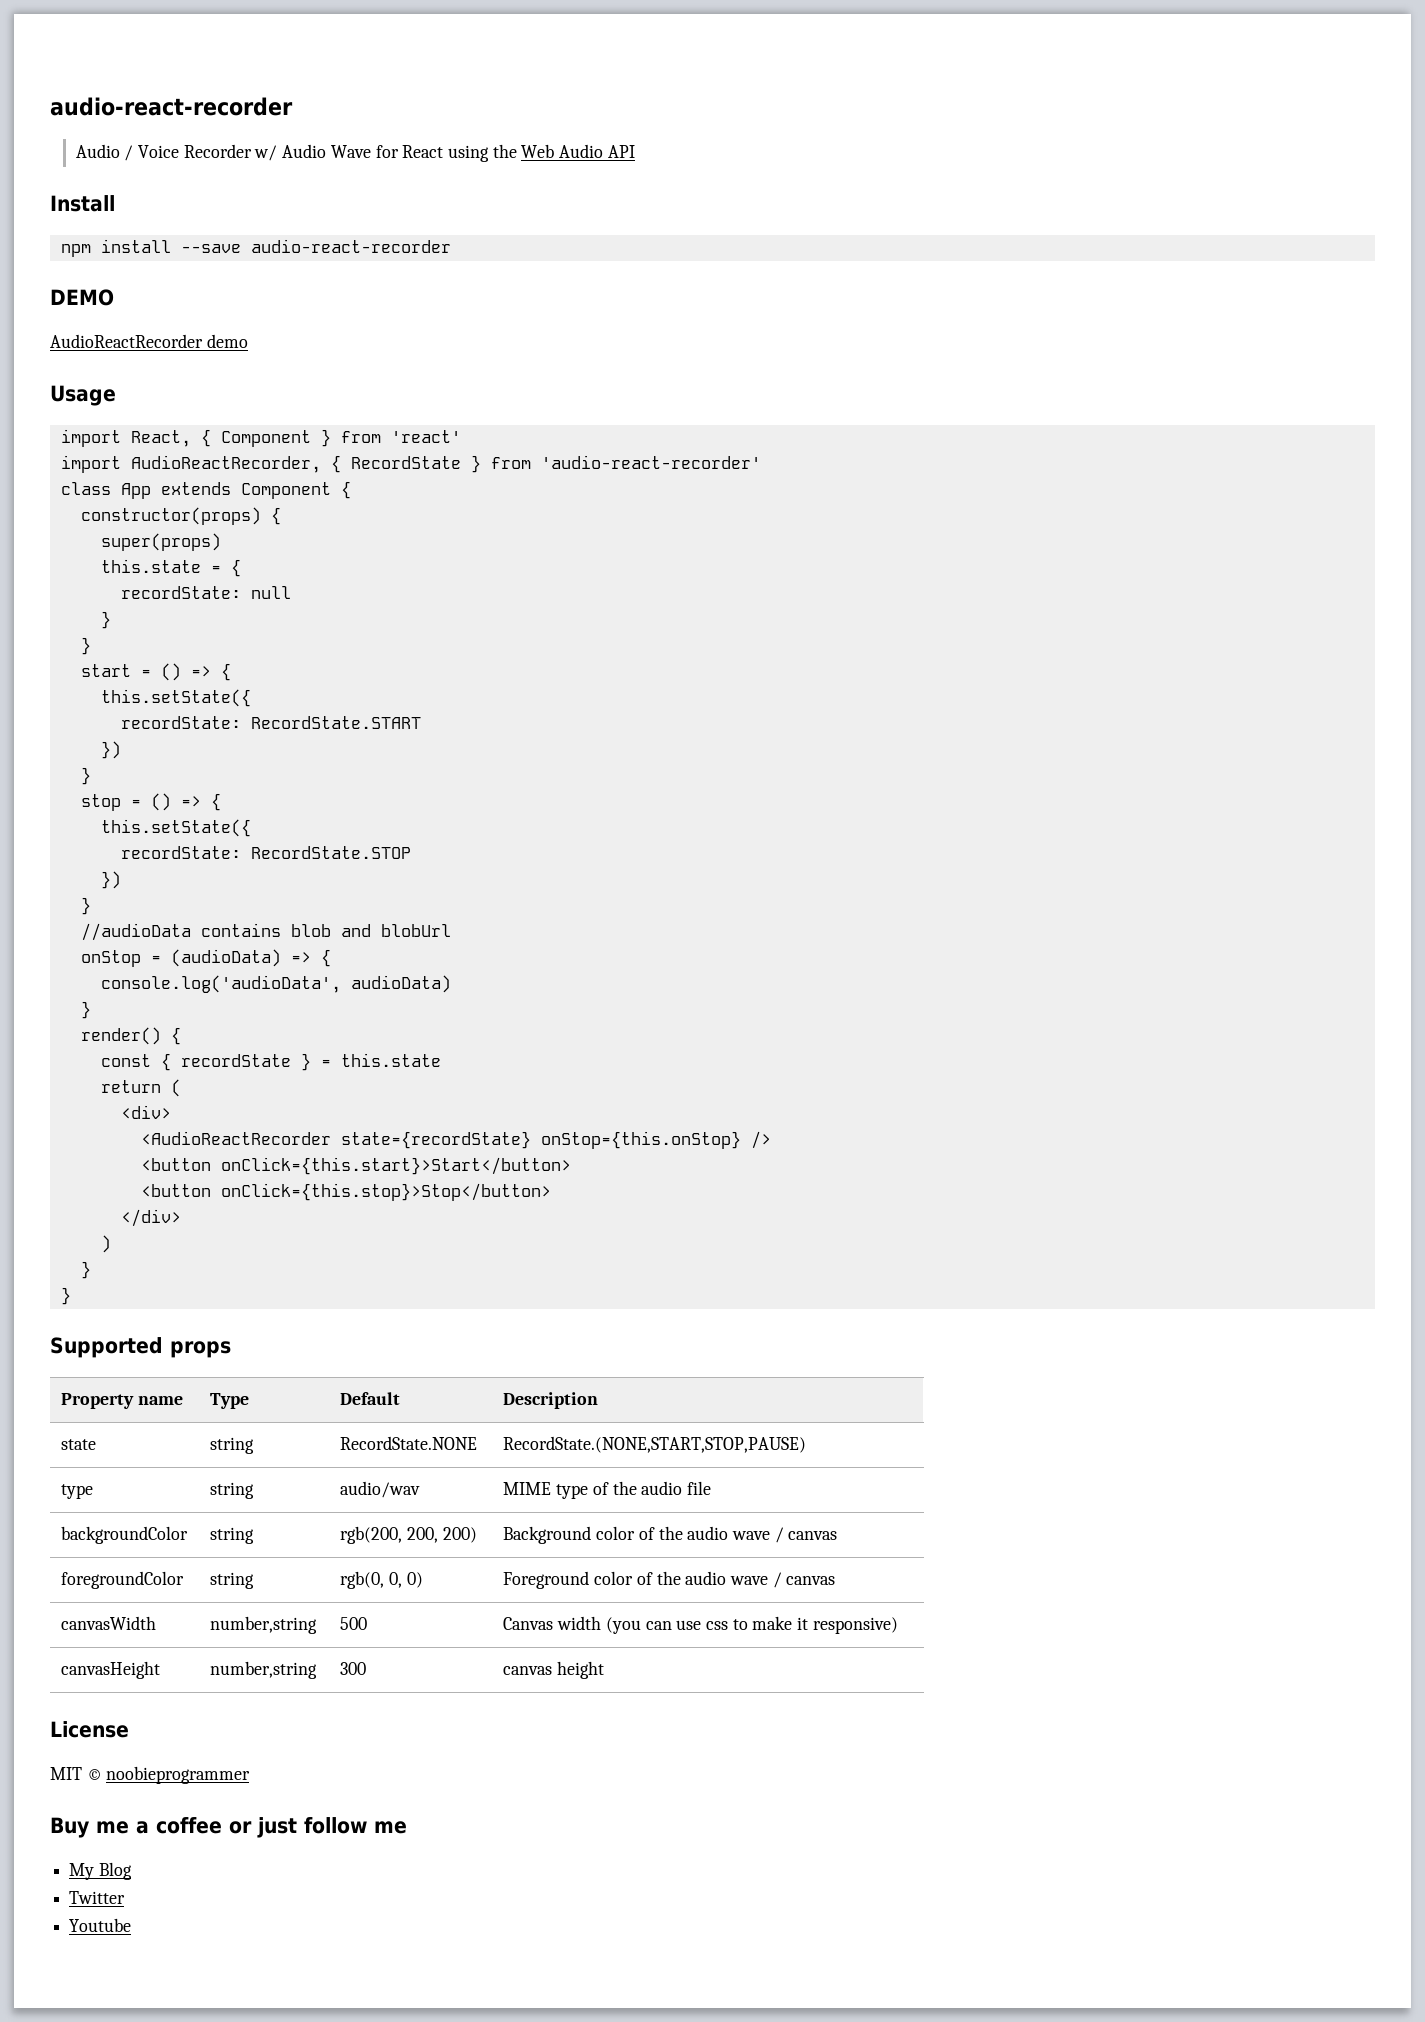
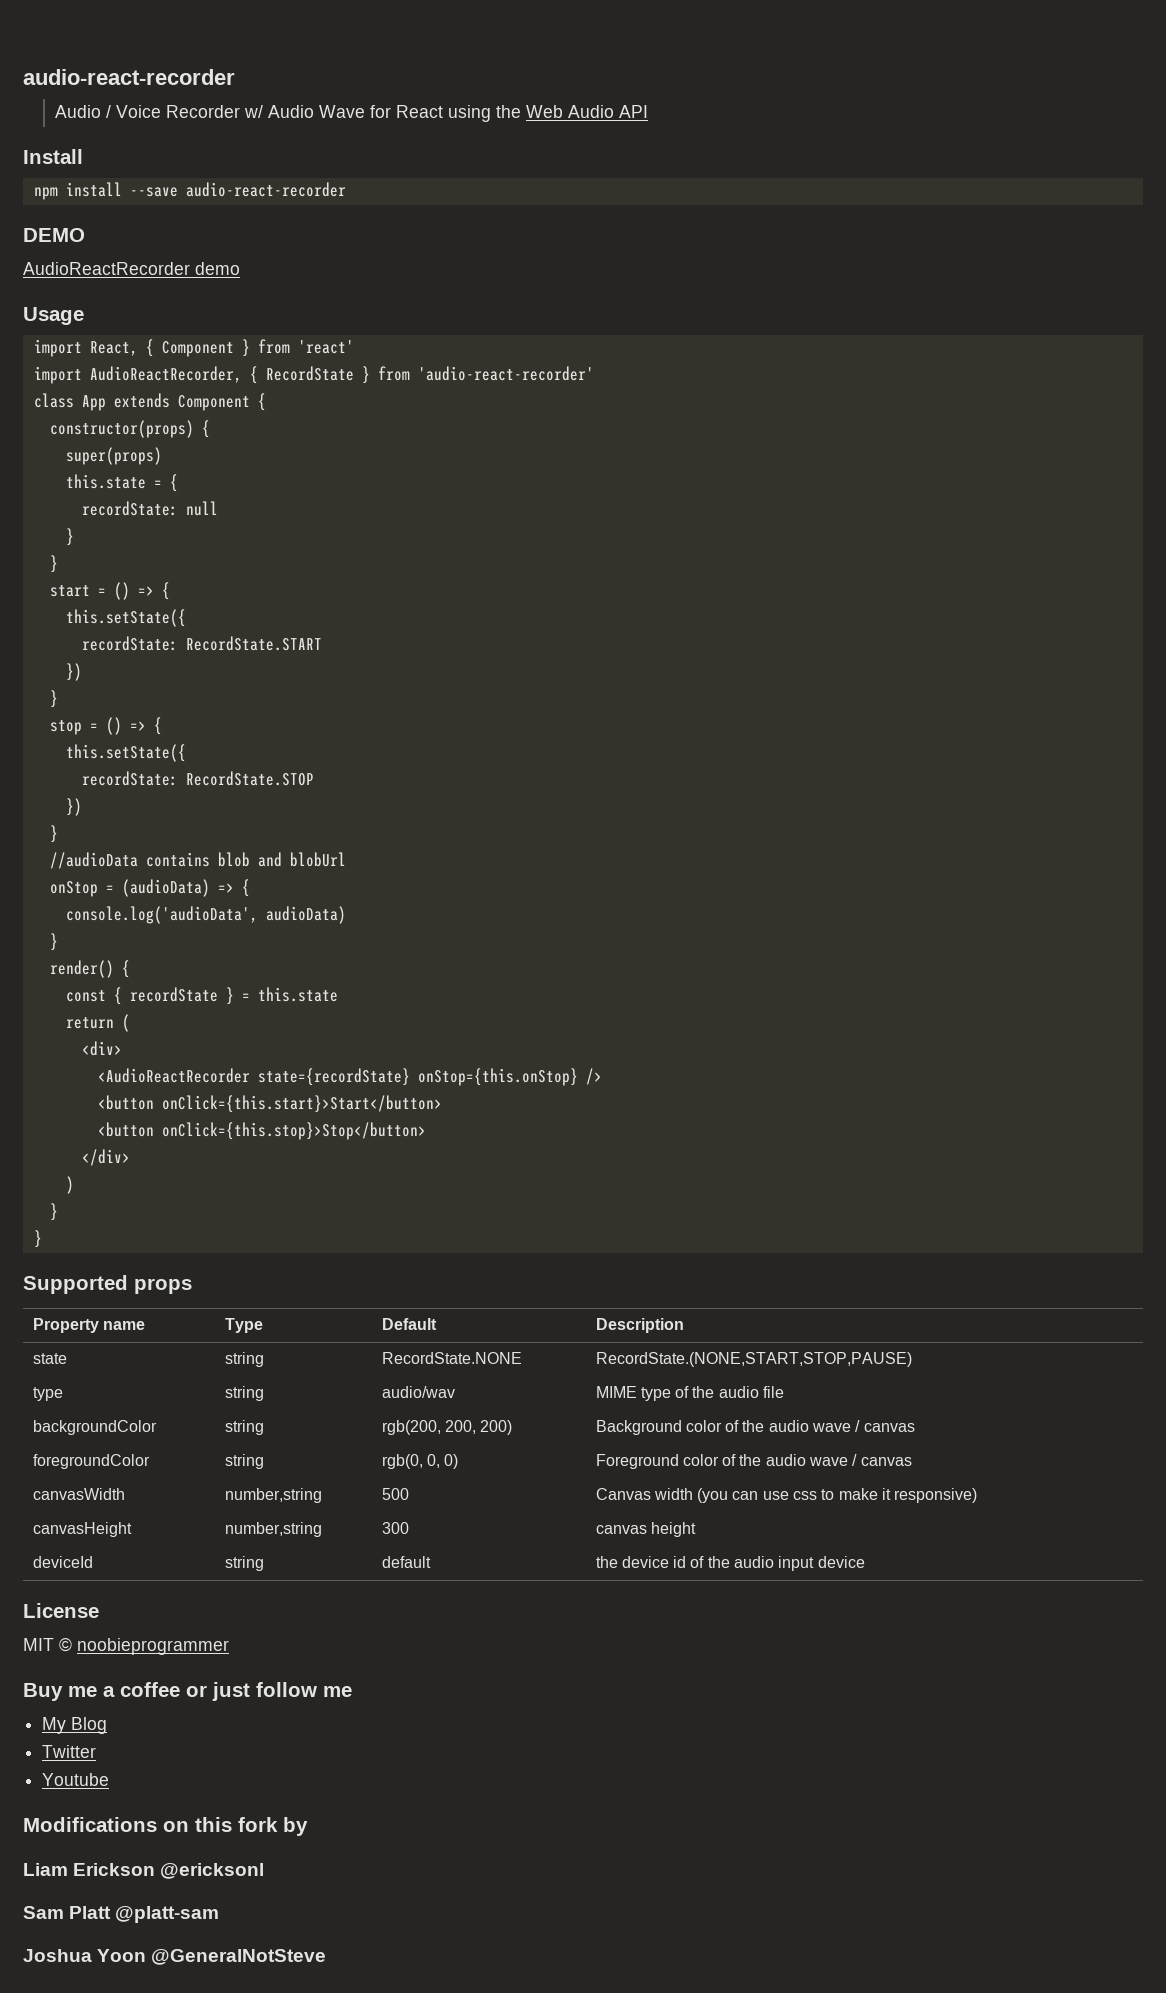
(605, 1670) none -> [32,1556,93,1568] [224,1556,264,1571] [381,1556,431,1568] [595,1556,865,1571] // deviceId | string | default | the device id of the audio input device
(132, 1925) none -> [23,1817,308,1836] [23,1863,265,1879] [23,1906,220,1923] [23,1949,327,1965] // Modifications on this fork by // Liam Erickson @ericksonl // Sam Platt @platt-sam // Joshua Yoon @GeneralNotSteve

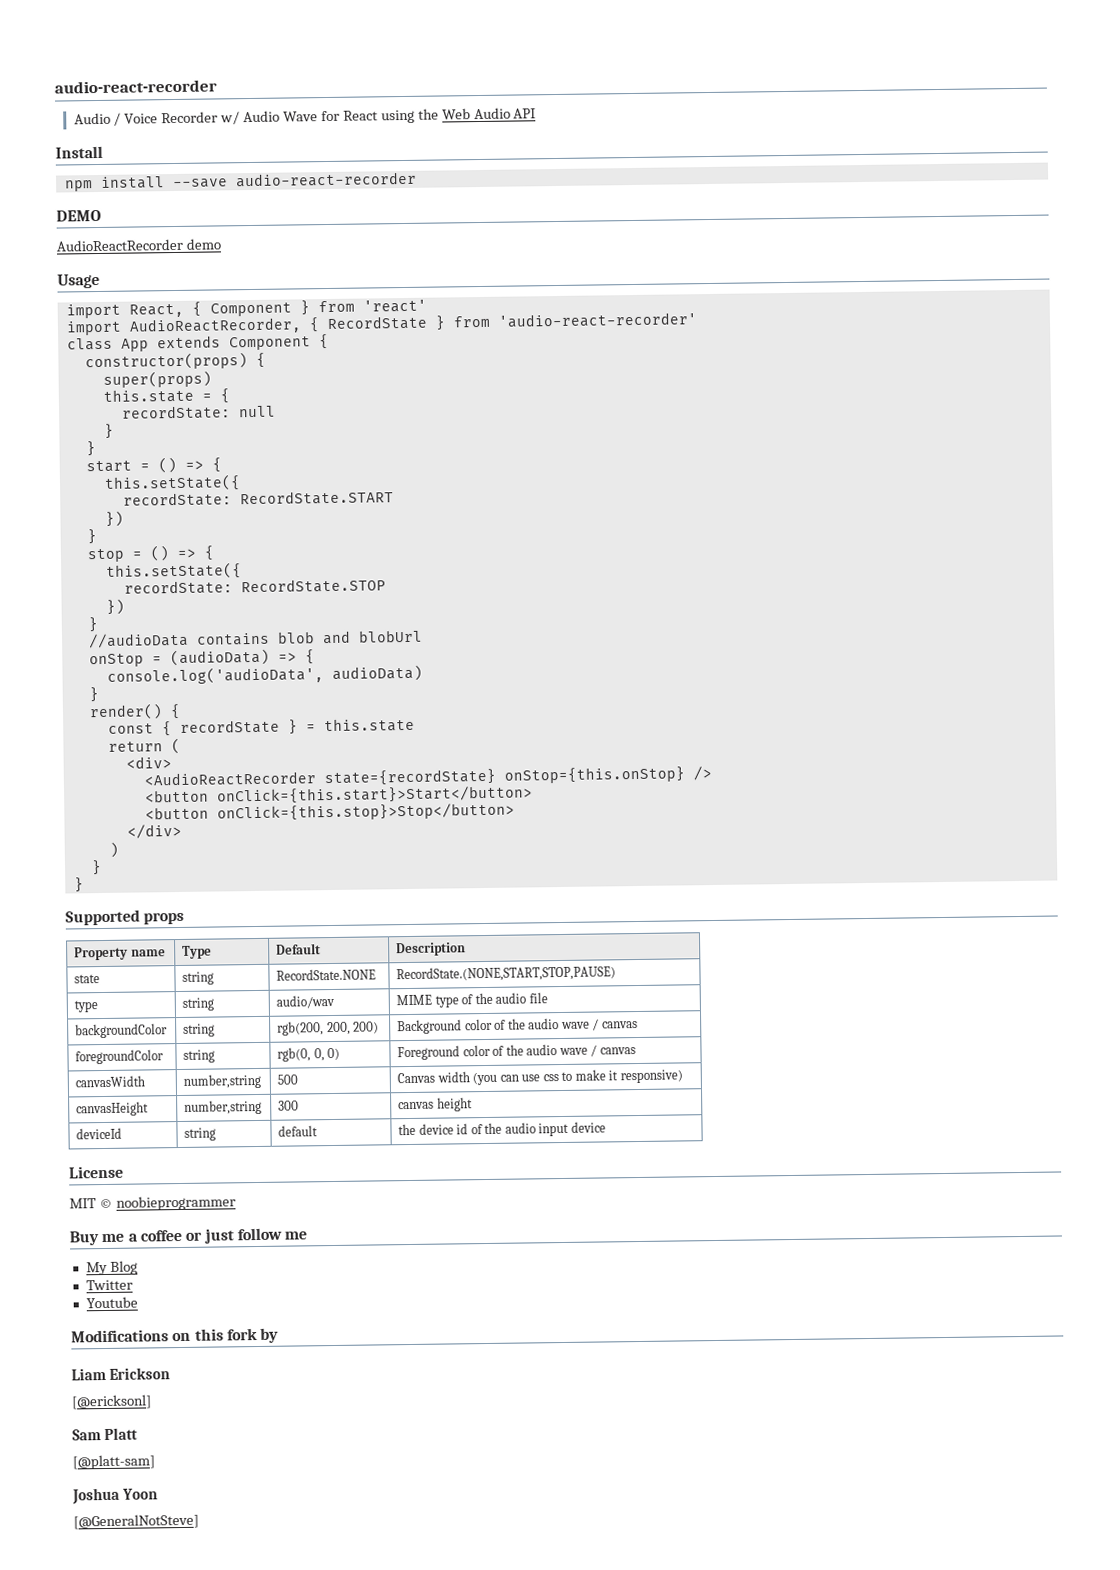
[160,1863,265,1879] @ericksonl -> [71,1394,152,1410] // [@ericksonl]
[115,1906,220,1923] @platt-sam -> [72,1454,155,1470] // [@platt-sam]
[151,1949,327,1965] @GeneralNotSteve -> [73,1513,199,1530] // [@GeneralNotSteve]

